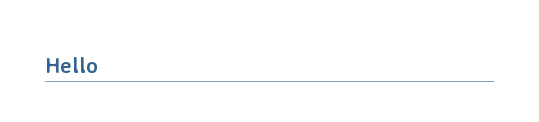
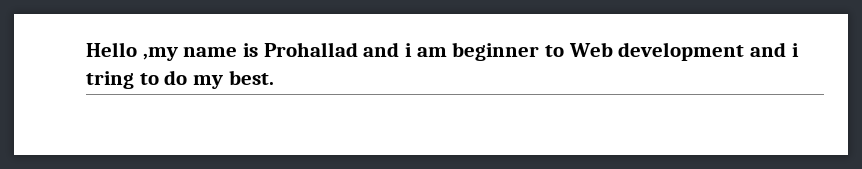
(98, 65) none -> [142,42,799,61] [86,70,274,89] ,my name is Prohallad and i am beginner to Web development and i tring to do my best.

